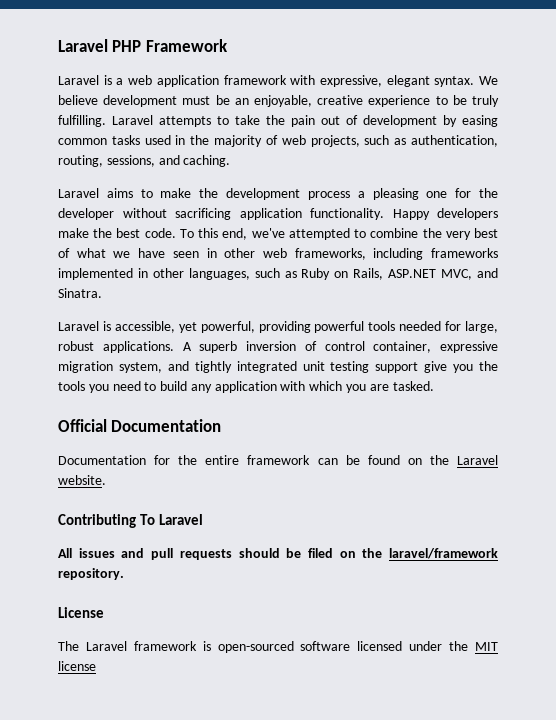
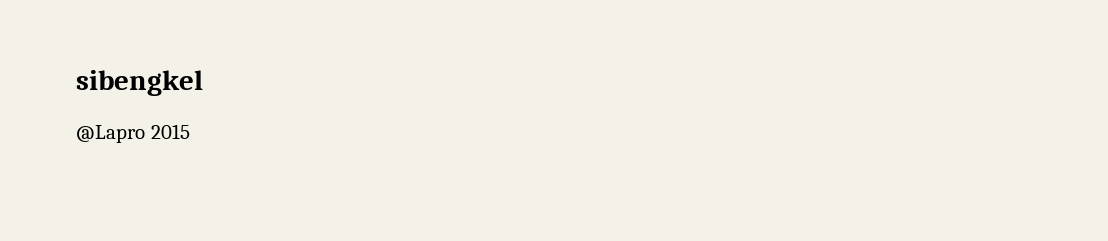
[58,39,228,52] [58,75,498,87] [58,95,499,107] [58,115,498,127] [58,135,498,147] [58,155,231,167] [58,188,498,200] [58,208,498,220] [58,228,498,240] [58,248,498,260] [58,268,498,280] [58,288,102,298] [58,321,498,333] [58,341,498,353] [58,361,498,373] [58,381,434,393] [58,419,222,432] [58,455,499,465] [58,475,106,485] [58,514,204,528] [58,548,498,560] [58,568,124,580] [58,607,104,618] [58,641,499,653] [58,661,96,671] Laravel PHP Framework // Laravel is a web application framework with expressive, elegant syntax. We believe development must be an enjoyable, creative experience to be truly fulfilling. Laravel attempts to take the pain out of development by easing common tasks used in the majority of web projects, such as authentication, routing, sessions, and caching. // Laravel aims to make the development process a pleasing one for the developer without sacrificing application functionality. Happy developers make the best code. To this end, we've attempted to combine the very best of what we have seen in other web frameworks, including frameworks implemented in other languages, such as Ruby on Rails, ASP.NET MVC, and Sinatra. // Laravel is accessible, yet powerful, providing powerful tools needed for large, robust applications. A superb inversion of control container, expressive migration system, and tightly integrated unit testing support give you the tools you need to build any application with which you are tasked. // Official Documentation // Documentation for the entire framework can be found on the Laravel website. // Contributing To Laravel // All issues and pull requests should be filed on the laravel/framework repository. // License // The Laravel framework is open-sourced software licensed under the MIT license -> [76,70,203,96] [76,124,190,143] sibengkel // @Lapro 2015

